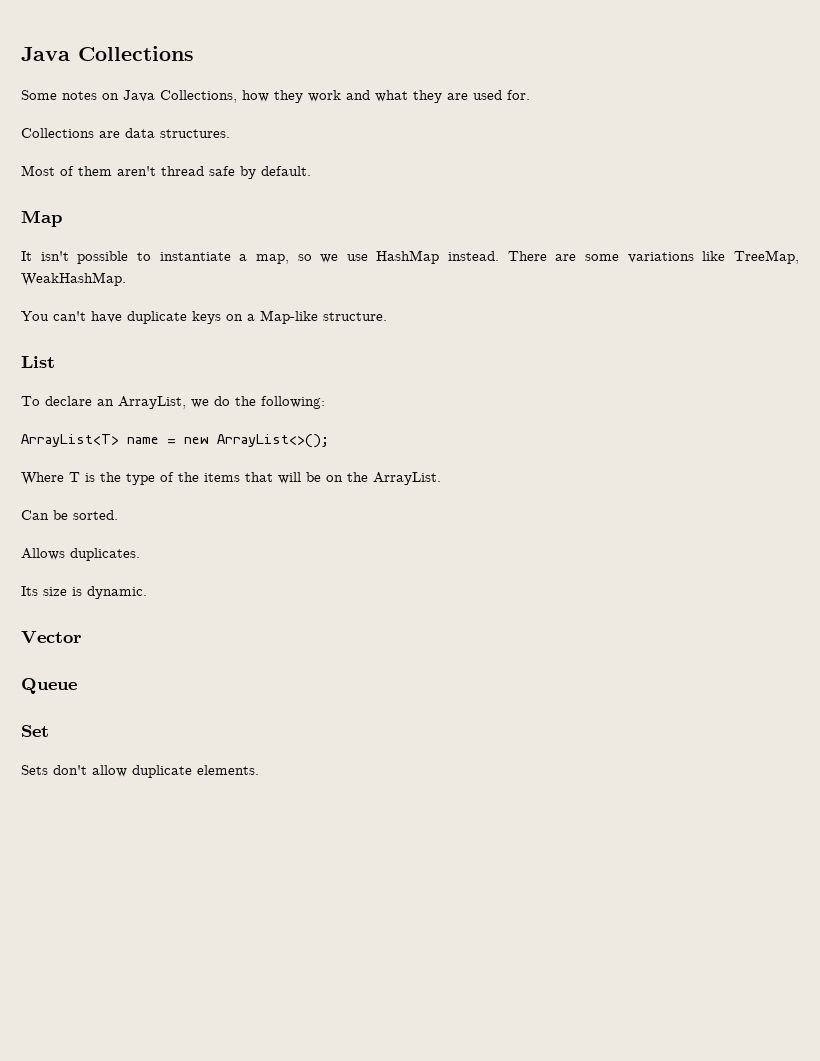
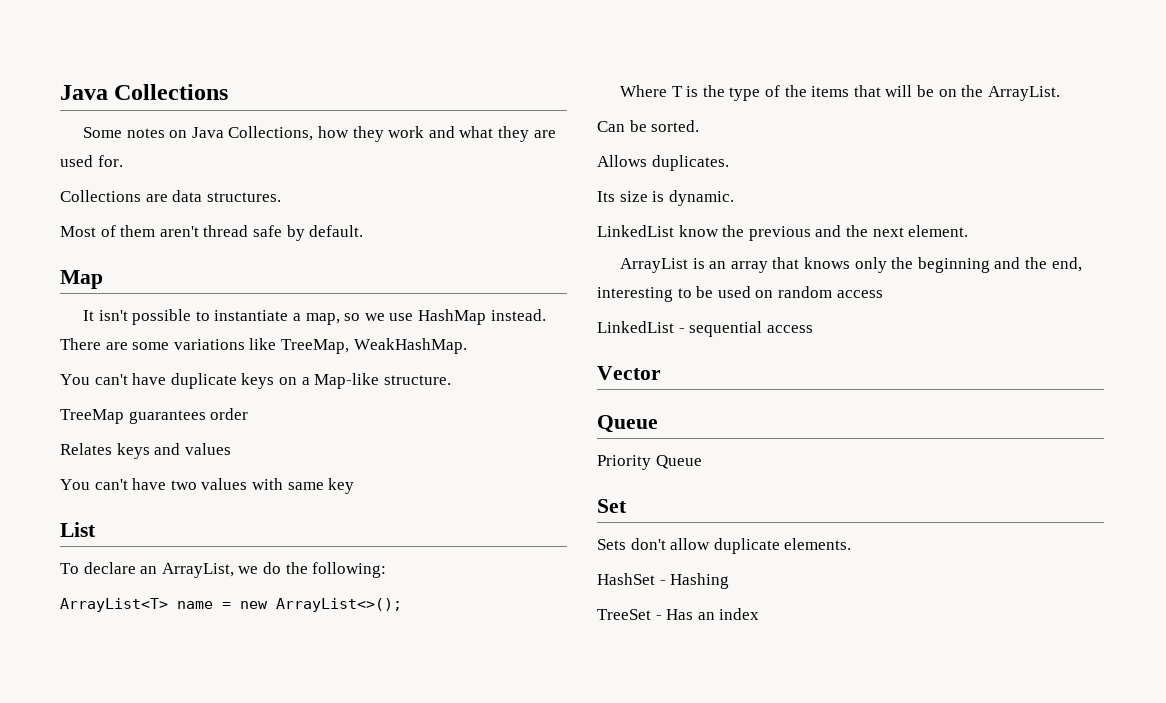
(387, 316) none -> [60,408,249,424] [60,443,231,459] [60,478,355,494] // TreeMap guarantees order // Relates keys and values // You can't have two values with same key
(147, 592) none -> [597,225,969,241] [620,257,1082,273] [597,286,883,302] [597,321,813,337] // LinkedList know the previous and the next element. // ArrayList is an array that knows only the beginning and the end, interesting to be used on random access // LinkedList - sequential access
(77, 686) none -> [597,455,702,470] // Priority Queue
(259, 770) none -> [597,573,730,589] [597,608,760,620] // HashSet - Hashing // TreeSet - Has an index

